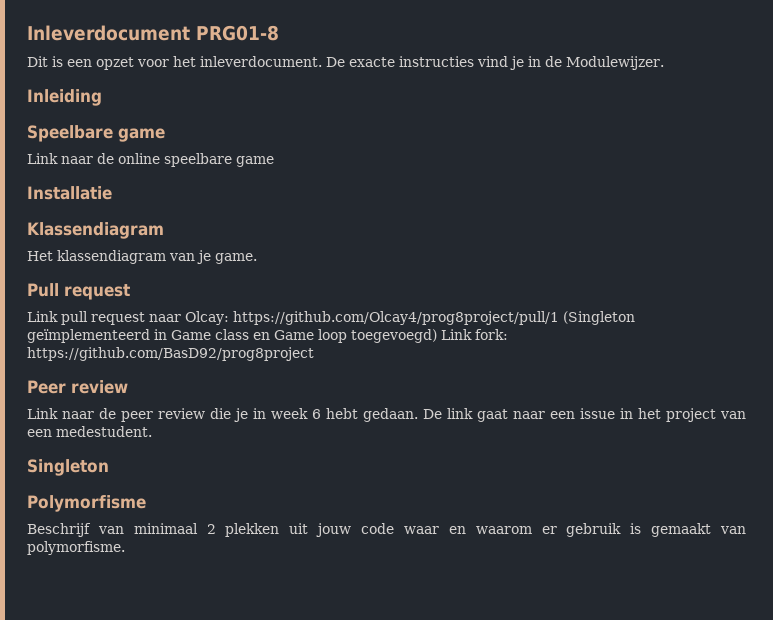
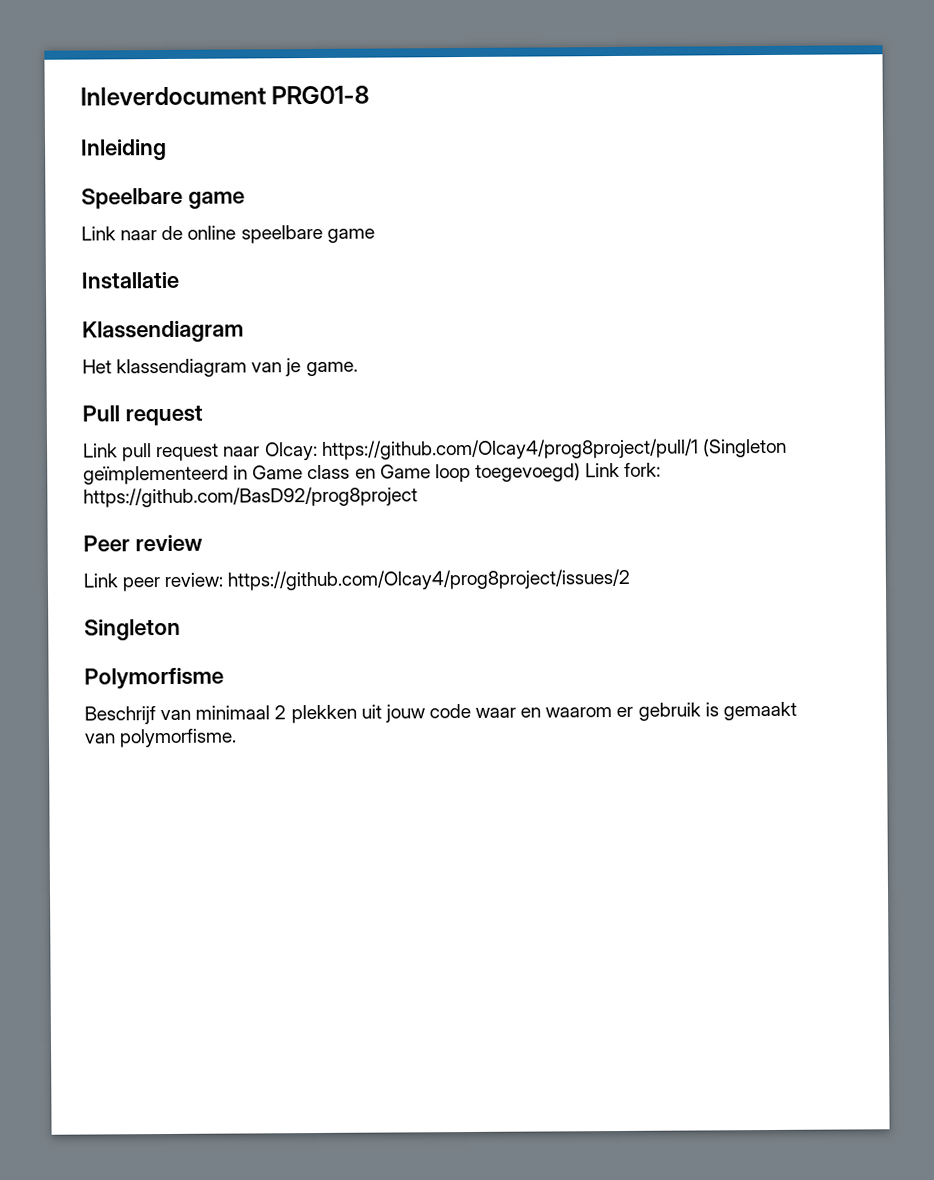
[27,56,664,70] // Dit is een opzet voor het inleverdocument. De exacte instructies vind je in de Modulewijzer. -> (370, 95) none
[62,408,746,422] [27,426,152,437] naar de peer review die je in week 6 hebt gedaan. De link gaat naar een issue in het project van een medestudent. -> [122,568,631,592] peer review: https://github.com/Olcay4/prog8project/issues/2

